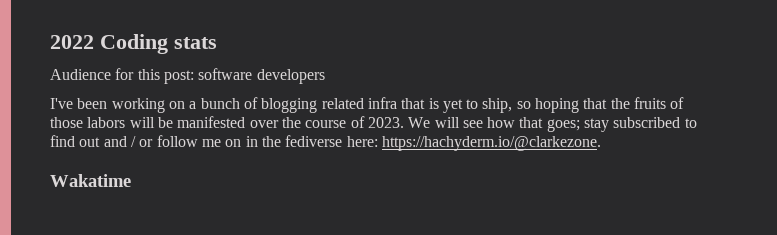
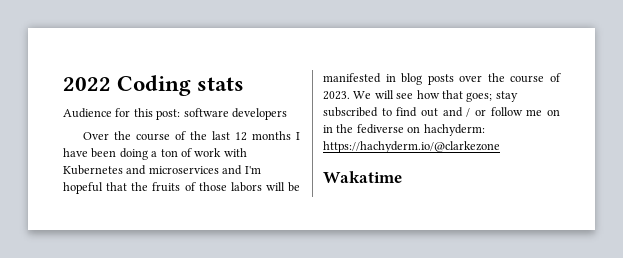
[50,97,580,113] I've been working on a bunch of blogging related infra that is yet to ship, so hoping -> [83,131,300,141] [63,148,247,160] [63,165,261,175] [63,182,103,194] Over the course of the last 12 months I have been doing a ton of work with Kubernetes and microservices and I'm hopeful
(246, 122) none -> [385,73,454,85] in blog posts
[346,136,601,151] here: https://hachyderm.io/@clarkezone. -> [407,124,485,136] [323,141,500,153] on hachyderm: https://hachyderm.io/@clarkezone

